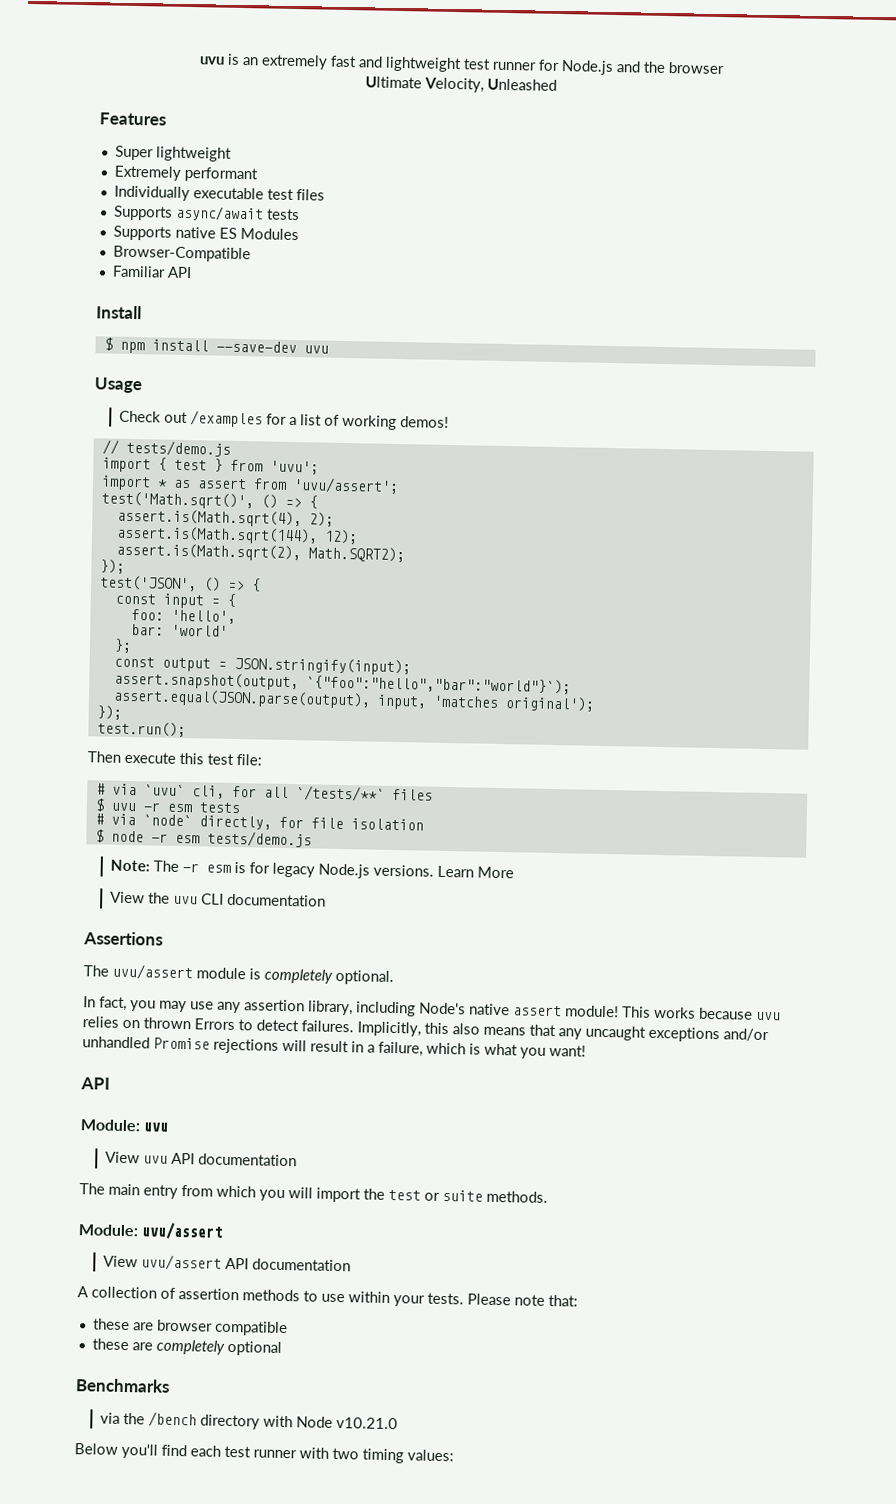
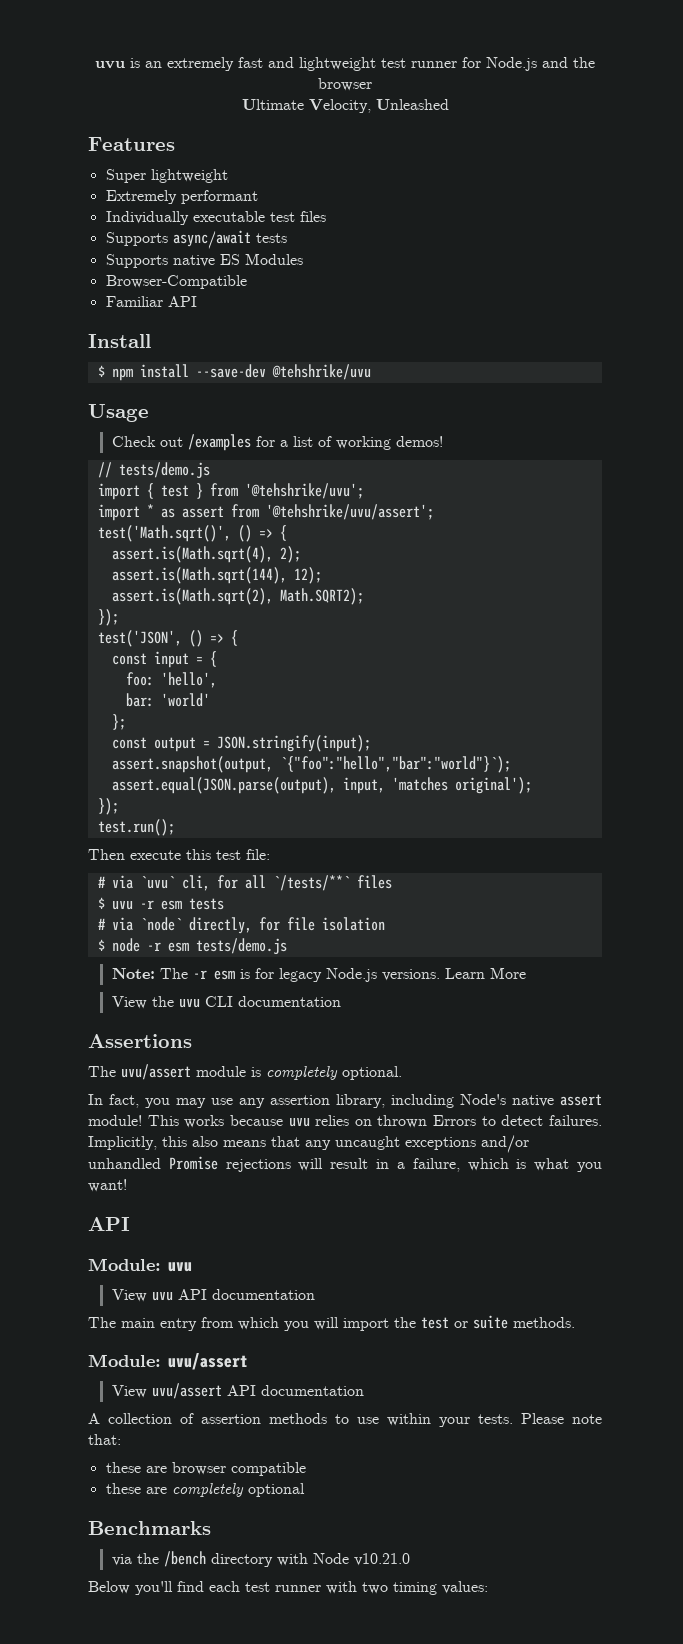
[303,345,329,354] uvu -> [271,364,371,380] @tehshrike/uvu
[269,460,319,475] 'uvu'; -> [244,483,364,499] '@tehshrike/uvu';
[292,477,399,495] 'uvu/assert'; -> [265,504,434,520] '@tehshrike/uvu/assert';

